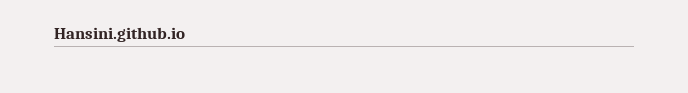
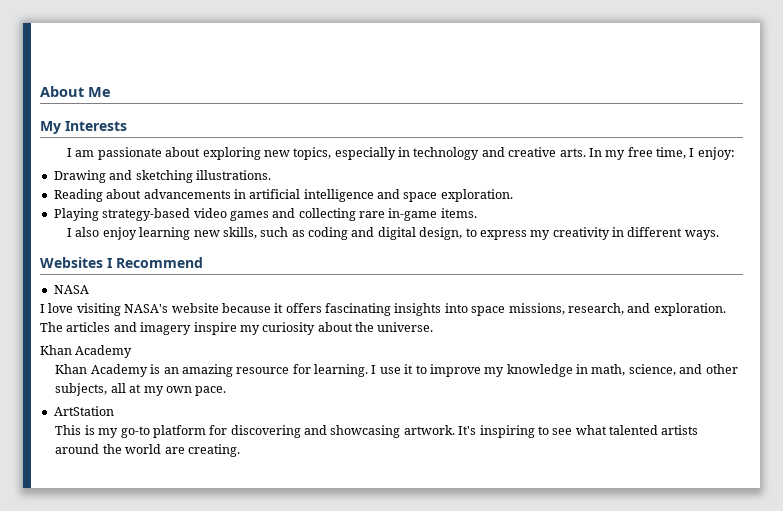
[54,27,185,42] Hansini.github.io -> [40,86,111,97] [40,121,127,134] [67,147,735,160] [53,170,271,183] [53,189,513,202] [53,208,477,221] [67,227,719,240] [40,257,203,268] [53,285,89,294] [40,303,726,316] [40,322,434,335] [40,345,133,358] [55,364,738,377] [55,383,227,396] [53,406,114,416] [55,425,699,438] [55,444,240,457] About Me // My Interests // I am passionate about exploring new topics, especially in technology and creative arts. In my free time, I enjoy: // Drawing and sketching illustrations. // Reading about advancements in artificial intelligence and space exploration. // Playing strategy-based video games and collecting rare in-game items. // I also enjoy learning new skills, such as coding and digital design, to express my creativity in different ways. // Websites I Recommend // NASA // I love visiting NASA's website because it offers fascinating insights into space missions, research, and exploration. The articles and imagery inspire my curiosity about the universe. // Khan Academy // Khan Academy is an amazing resource for learning. I use it to improve my knowledge in math, science, and other subjects, all at my own pace. // ArtStation // This is my go-to platform for discovering and showcasing artwork. It's inspiring to see what talented artists around the world are creating.

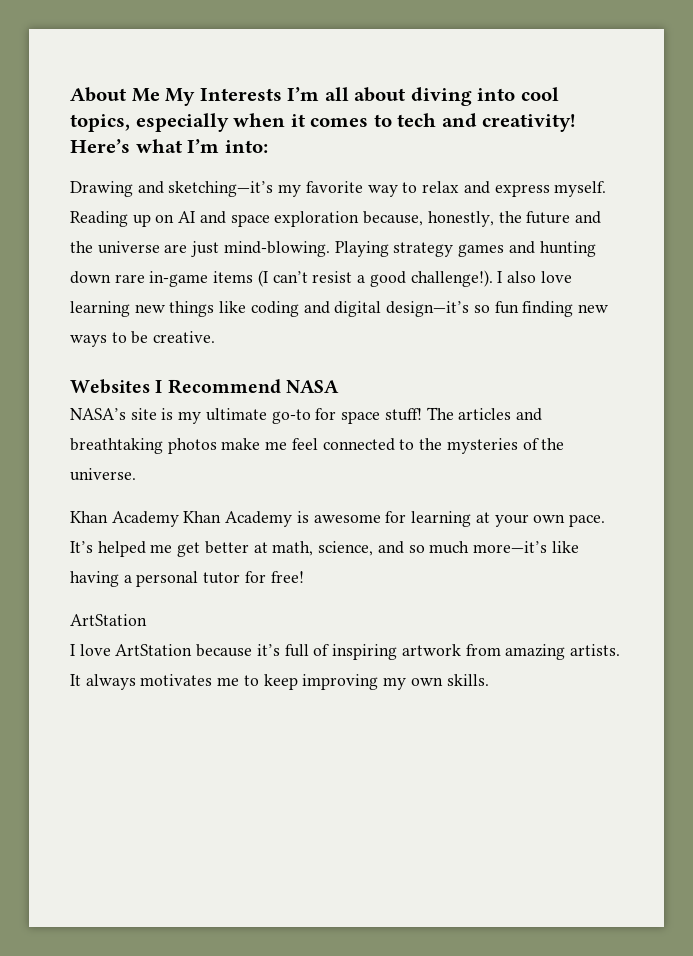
(111, 92) // -> (160, 95) none
[67,147,735,160] [53,170,271,183] [53,189,513,202] [53,208,477,221] // I am passionate about exploring new topics, especially in technology and creative arts. In my free time, I enjoy: // Drawing and sketching illustrations. // Reading about advancements in artificial intelligence and space exploration. // Playing strategy-based video games and collecting rare in-game items. // -> [287,87,559,106] [70,113,576,132] [70,139,268,153] [70,181,607,197] [70,211,601,227] [70,241,596,257] [70,270,493,287] I’m all about diving into cool topics, especially when it comes to tech and creativity! Here’s what I’m into: // Drawing and sketching—it’s my favorite way to relax and express myself. Reading up on AI and space exploration because, honestly, the future and the universe are just mind-blowing. Playing strategy games and hunting down rare in-game items (I can’t resist a good challenge!).
[102,227,137,240] enjoy -> [540,271,572,283] love
[222,227,719,240] skills, such as coding and digital design, to express my creativity in different ways. -> [169,301,608,317] [70,331,216,347] things like coding and digital design—it’s so fun finding new ways to be creative.
(203, 262) // -> (281, 386) none
[40,303,726,316] [40,322,353,335] I love visiting NASA's website because it offers fascinating insights into space missions, research, and exploration. The articles and imagery inspire my curiosity about -> [70,407,542,424] [70,438,539,454] NASA’s site is my ultimate go-to for space stuff! The articles and breathtaking photos make me feel connected to the mysteries of
(133, 351) // -> (179, 519) none
[163,364,738,377] [55,383,227,396] [53,406,114,416] [55,425,699,438] [55,444,240,457] an amazing resource for learning. I use it to improve my knowledge in math, science, and other subjects, all at my own pace. // ArtStation // This is my go-to platform for discovering and showcasing artwork. It's inspiring to see what talented artists around the world are creating. -> [313,511,605,527] [70,541,579,557] [70,571,304,587] [70,614,147,626] [70,644,620,660] [70,674,489,690] awesome for learning at your own pace. It’s helped me get better at math, science, and so much more—it’s like having a personal tutor for free! // ArtStation // I love ArtStation because it’s full of inspiring artwork from amazing artists. It always motivates me to keep improving my own skills.

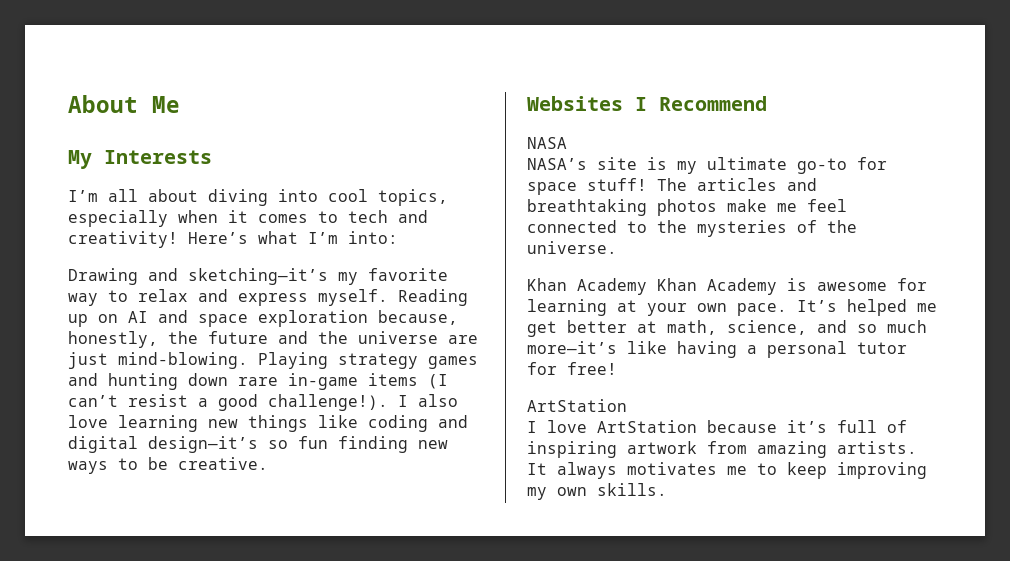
(160, 95) none -> (180, 104) //
(282, 94) none -> (212, 157) //
(281, 386) none -> (767, 103) //

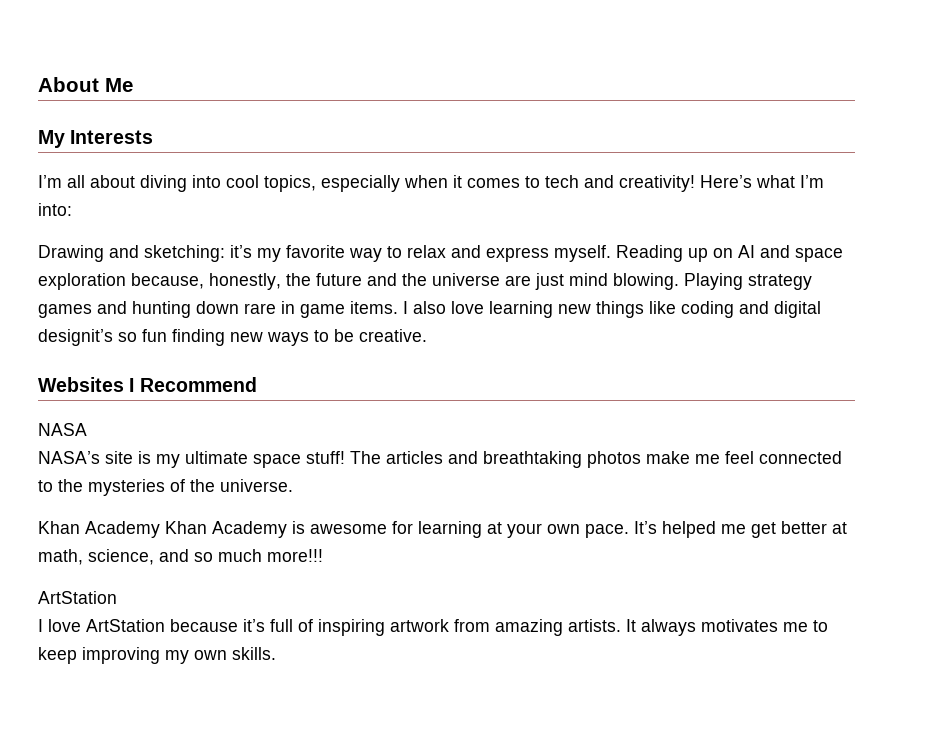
[188,268,328,285] sketching—it’s -> [144,245,252,262] sketching: it’s
[118,352,248,369] mind-blowing. -> [569,273,679,290] mind blowing.
[288,373,448,390] [68,394,388,411] in-game items (I can’t resist a good challenge!). -> [281,301,398,318] in game items.
[148,436,258,453] design—it’s -> [38,329,113,346] designit’s
[797,157,887,174] go-to for -> (248, 457) none
[527,341,907,358] [527,362,617,375] more—it’s like having a personal tutor for free! -> [267,549,323,562] more!!!

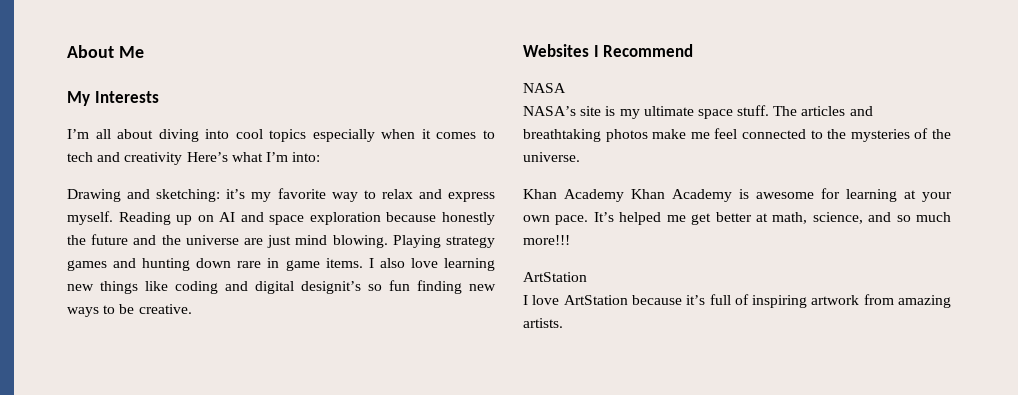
[264,175,316,192] topics, -> [269,129,307,142] topics
[619,175,695,192] creativity! -> [124,152,183,165] creativity
[131,273,281,290] because, honestly, -> [386,212,495,225] because honestly
[306,451,345,464] stuff! -> [737,105,770,116] stuff.
[626,619,828,636] [38,647,276,664] It always motivates me to keep improving my own skills. -> (563, 323) none

